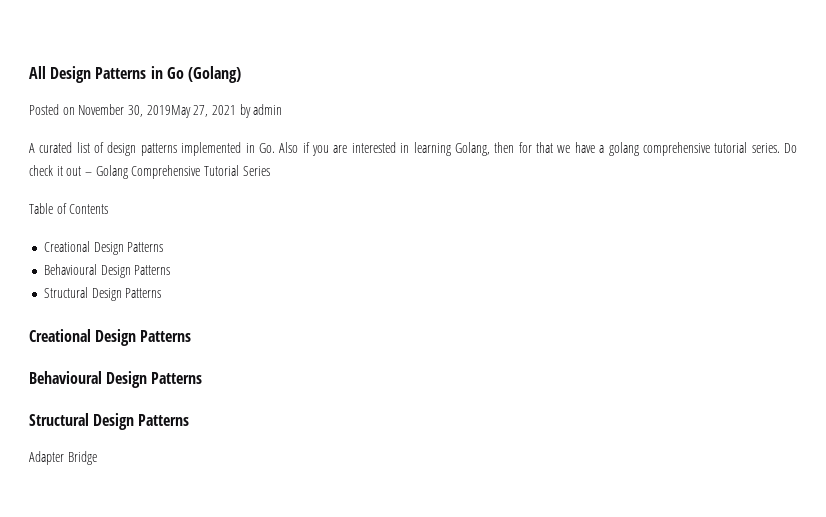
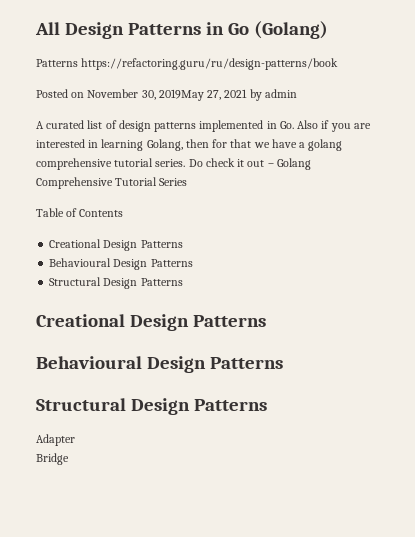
(241, 74) none -> [36,58,339,70] // Patterns https://refactoring.guru/ru/design-patterns/book
(64, 458) none -> (75, 440) //

